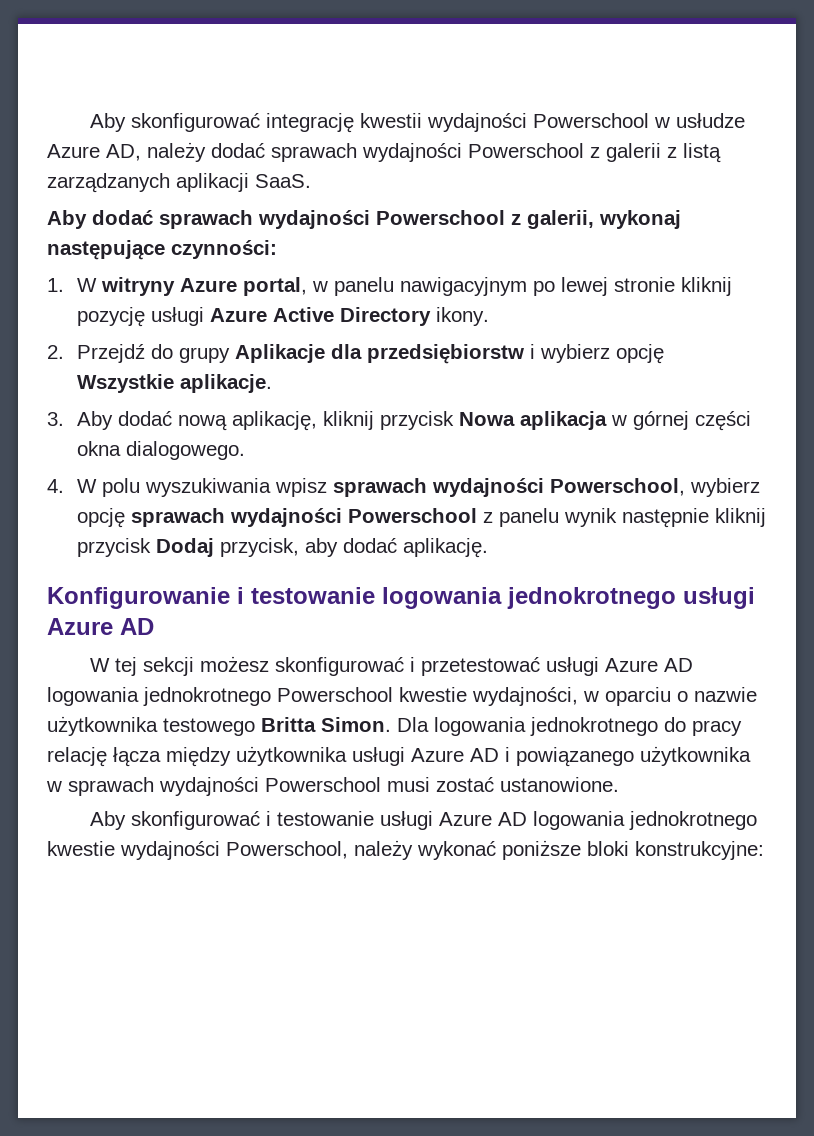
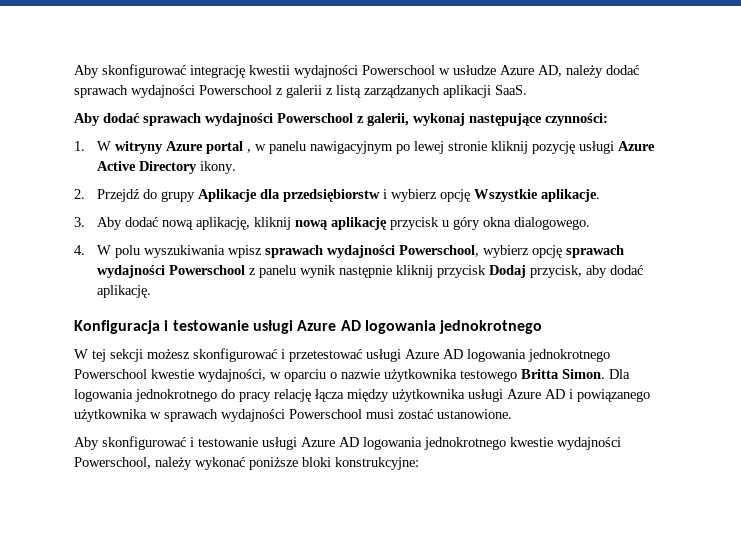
[243,277,308,296] portal, -> [206,141,252,154] portal ,
[380,411,752,431] przycisk Nowa aplikacja w górnej części -> [295,217,481,230] nową aplikację przycisk u góry
[47,587,755,609] [47,618,154,635] Konfigurowanie i testowanie logowania jednokrotnego usługi Azure AD -> [74,320,543,334] Konfiguracja i testowanie usługi Azure AD logowania jednokrotnego

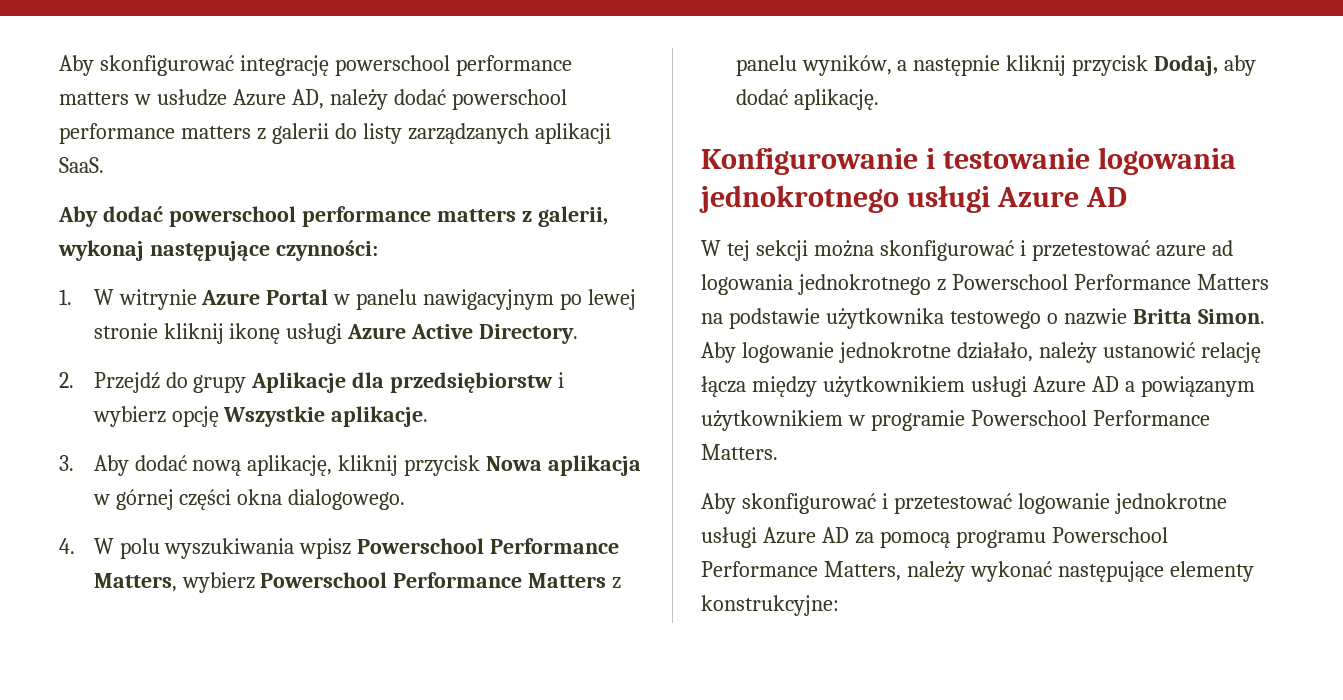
[249,65,435,78] kwestii wydajności Powerschool -> [334,55,572,76] [59,92,129,105] powerschool performance matters
[74,85,361,98] sprawach wydajności Powerschool z galerii z listą -> [451,89,567,110] [59,123,402,144] powerschool performance matters z galerii do listy
[143,113,353,126] sprawach wydajności Powerschool -> [168,206,516,227] powerschool performance matters
[115,141,252,154] witryny Azure portal , -> [118,289,329,310] witrynie Azure Portal
[532,141,576,154] pozycję -> [229,323,281,344] ikonę
[139,161,237,174] Directory ikony. -> [479,324,579,344] Directory.
[295,217,481,230] nową aplikację przycisk u góry -> [404,455,642,476] [92,489,232,510] przycisk Nowa aplikacja w górnej części
[265,245,625,258] [97,265,337,278] sprawach wydajności Powerschool, wybierz opcję sprawach wydajności Powerschool z panelu wynik -> [357,538,620,554] [93,572,622,593] [735,55,908,76] Powerschool Performance Matters, wybierz Powerschool Performance Matters z panelu wyników, a
[489,265,583,278] Dodaj przycisk, -> [1154,55,1219,76] Dodaj,
[74,320,543,334] Konfiguracja i testowanie usługi Azure AD logowania jednokrotnego -> [701,147,1236,175] [699,185,1127,213] Konfigurowanie i testowanie logowania jednokrotnego usługi Azure AD
[147,348,610,362] [74,369,630,382] [74,389,650,402] [74,409,512,422] [74,436,621,450] [74,457,331,470] możesz skonfigurować i przetestować usługi Azure AD logowania jednokrotnego Powerschool kwestie wydajności, w oparciu o nazwie użytkownika testowego Britta Simon. Dla logowania jednokrotnego do pracy relację łącza między użytkownika usługi Azure AD i powiązanego użytkownika w sprawach wydajności Powerschool musi zostać ustanowione. // Aby skonfigurować i testowanie usługi Azure AD logowania jednokrotnego kwestie wydajności Powerschool, należy wykonać poniższe bloki -> [813,240,1233,261] [701,274,1269,295] [701,308,1265,329] [701,342,1261,363] [701,376,1255,397] [701,410,1210,431] [701,444,778,460] [701,493,1227,514] [701,527,1168,548] [701,561,1254,582] można skonfigurować i przetestować azure ad logowania jednokrotnego z Powerschool Performance Matters na podstawie użytkownika testowego o nazwie Britta Simon. Aby logowanie jednokrotne działało, należy ustanowić relację łącza między użytkownikiem usługi Azure AD a powiązanym użytkownikiem w programie Powerschool Performance Matters. // Aby skonfigurować i przetestować logowanie jednokrotne usługi Azure AD za pomocą programu Powerschool Performance Matters, należy wykonać następujące elementy

